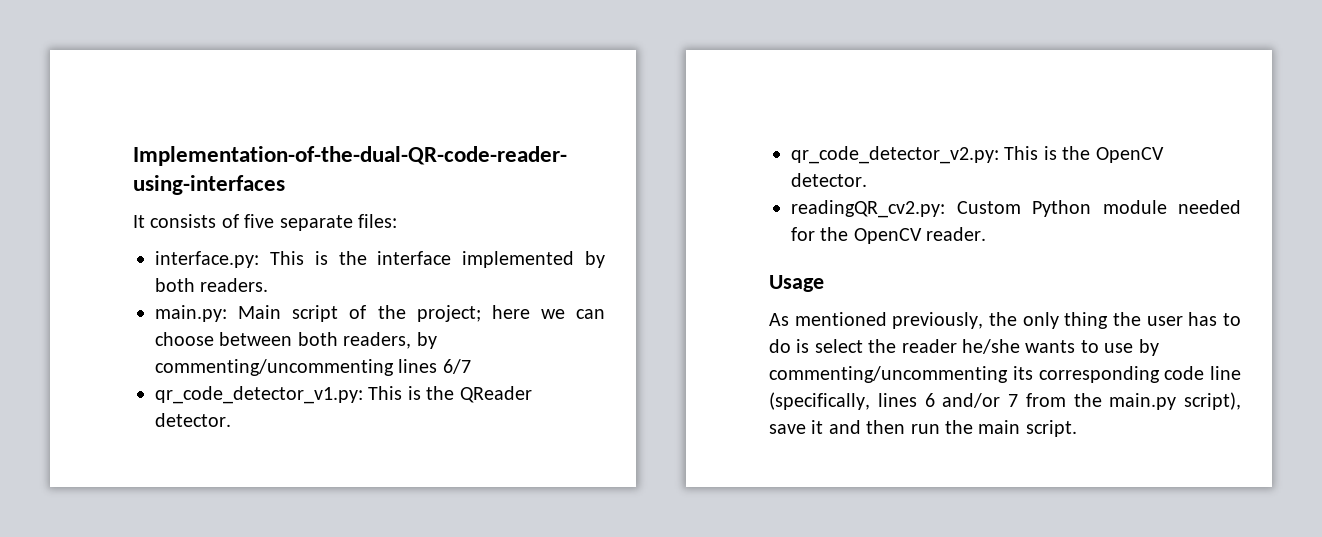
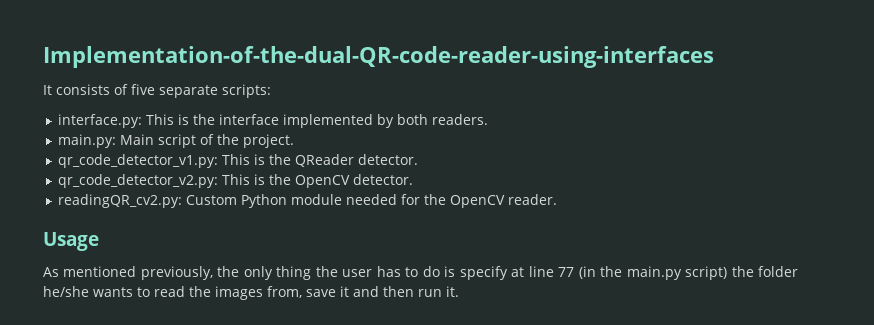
[358,214,397,228] files: -> [222,84,271,98] scripts:
[416,305,605,322] [155,332,437,349] [155,359,471,376] project; here we can choose between both readers, by commenting/uncommenting lines 6/7 -> [243,134,295,148] project.
[814,339,1159,356] [769,366,1241,383] [769,392,1241,410] select the reader he/she wants to use by commenting/uncommenting its corresponding code line (specifically, lines 6 and/or 7 from the main.py script), -> [459,266,799,280] [43,286,302,300] specify at line 77 (in the main.py script) the folder he/she wants to read the images from,
[945,420,1077,437] the main script. -> [446,286,459,297] it.

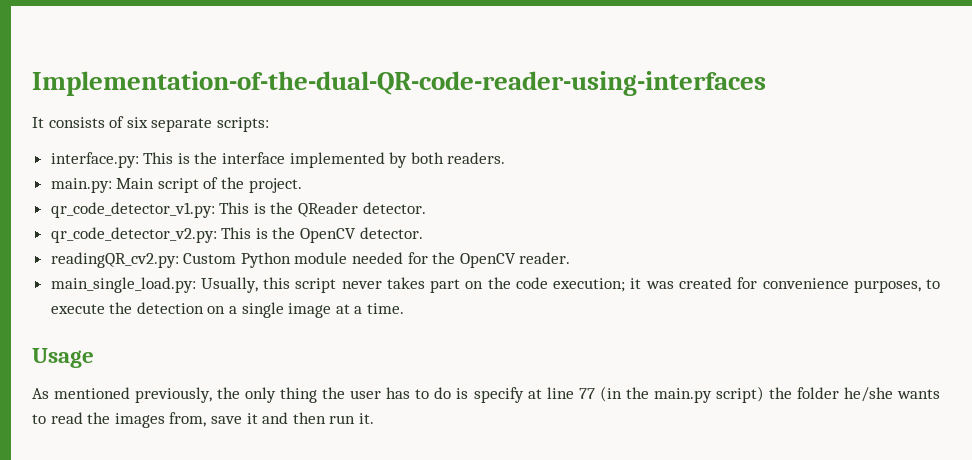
[131,84,155,95] five -> [126,117,148,128] six
(558, 199) none -> [50,277,940,293] [50,302,405,318] // main_single_load.py: Usually, this script never takes part on the code execution; it was created for convenience purposes, to execute the detection on a single image at a time.

